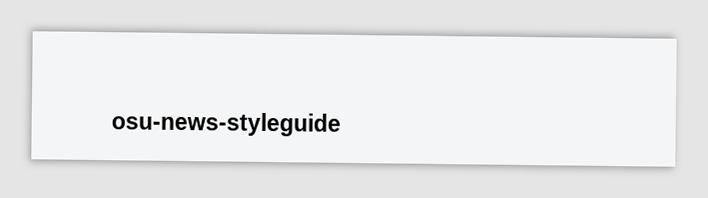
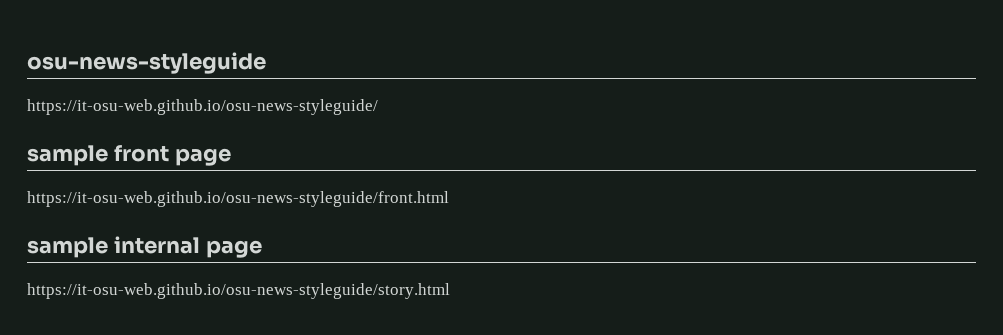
(341, 124) none -> [27,99,378,115] [27,145,231,166] [27,191,449,207] [27,236,262,258] [27,283,450,299] // https://it-osu-web.github.io/osu-news-styleguide/ // sample front page // https://it-osu-web.github.io/osu-news-styleguide/front.html // sample internal page // https://it-osu-web.github.io/osu-news-styleguide/story.html

